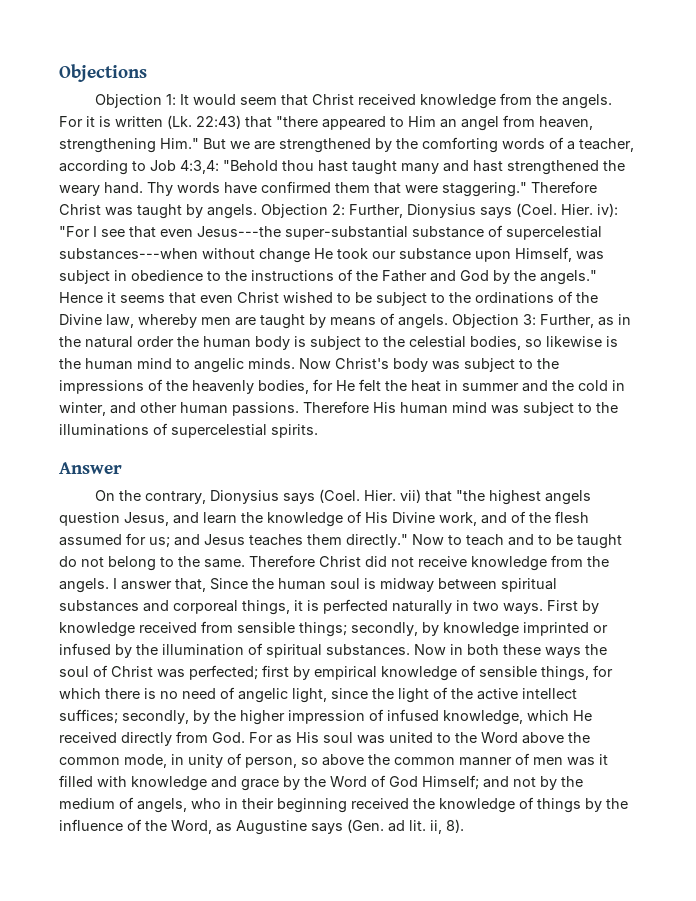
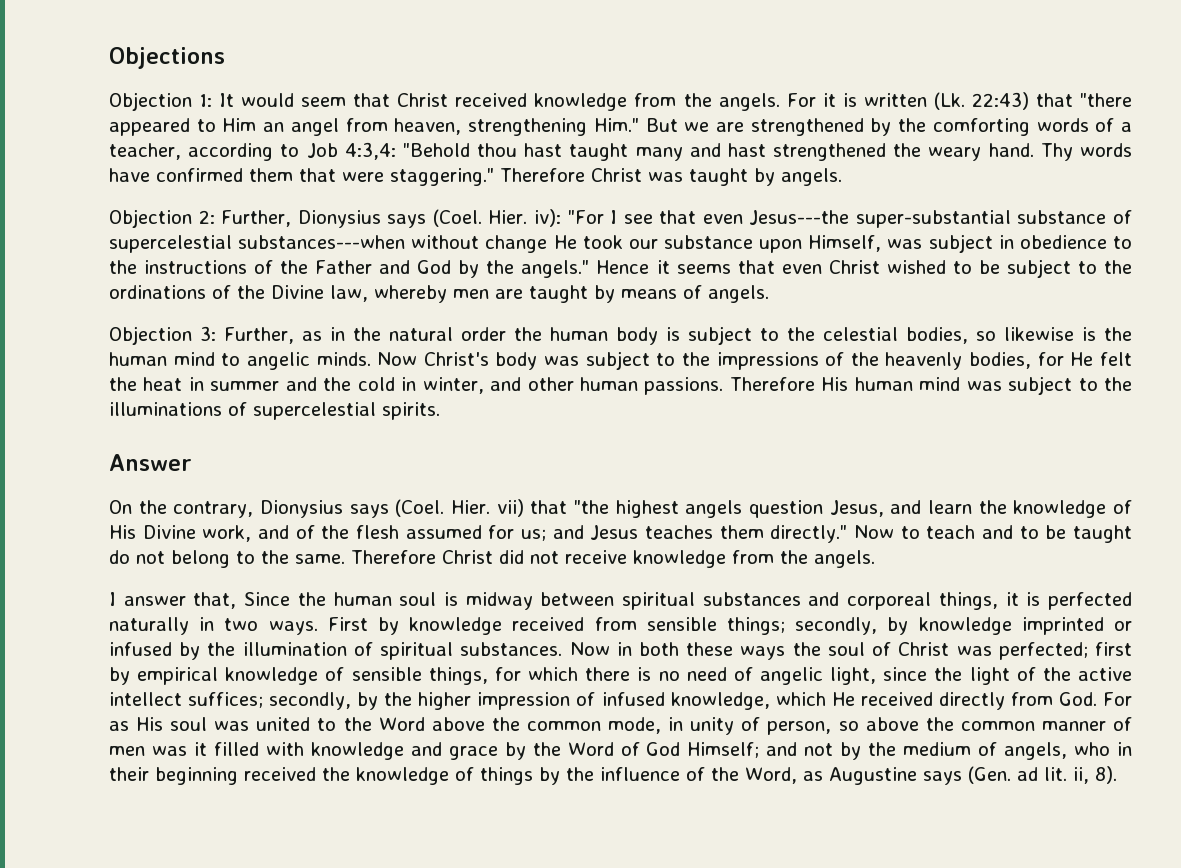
(257, 211) none -> (842, 177) //
(448, 321) none -> (769, 294) //
(109, 585) none -> (875, 559) //

